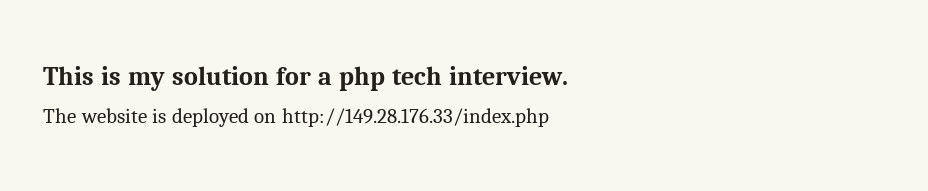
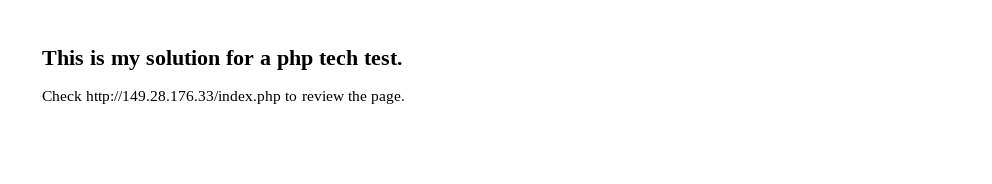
[449,66,569,85] [43,108,549,127] interview. // The website is deployed on http://149.28.176.33/index.php -> [364,53,403,65] [42,91,405,104] test. // Check http://149.28.176.33/index.php to review the page.

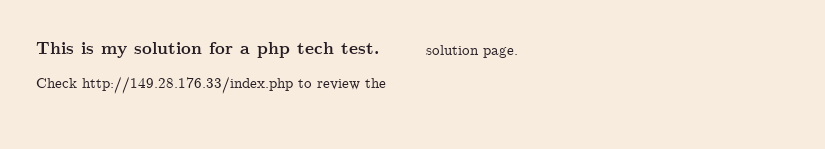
(367, 96) none -> [426,45,479,55] solution

